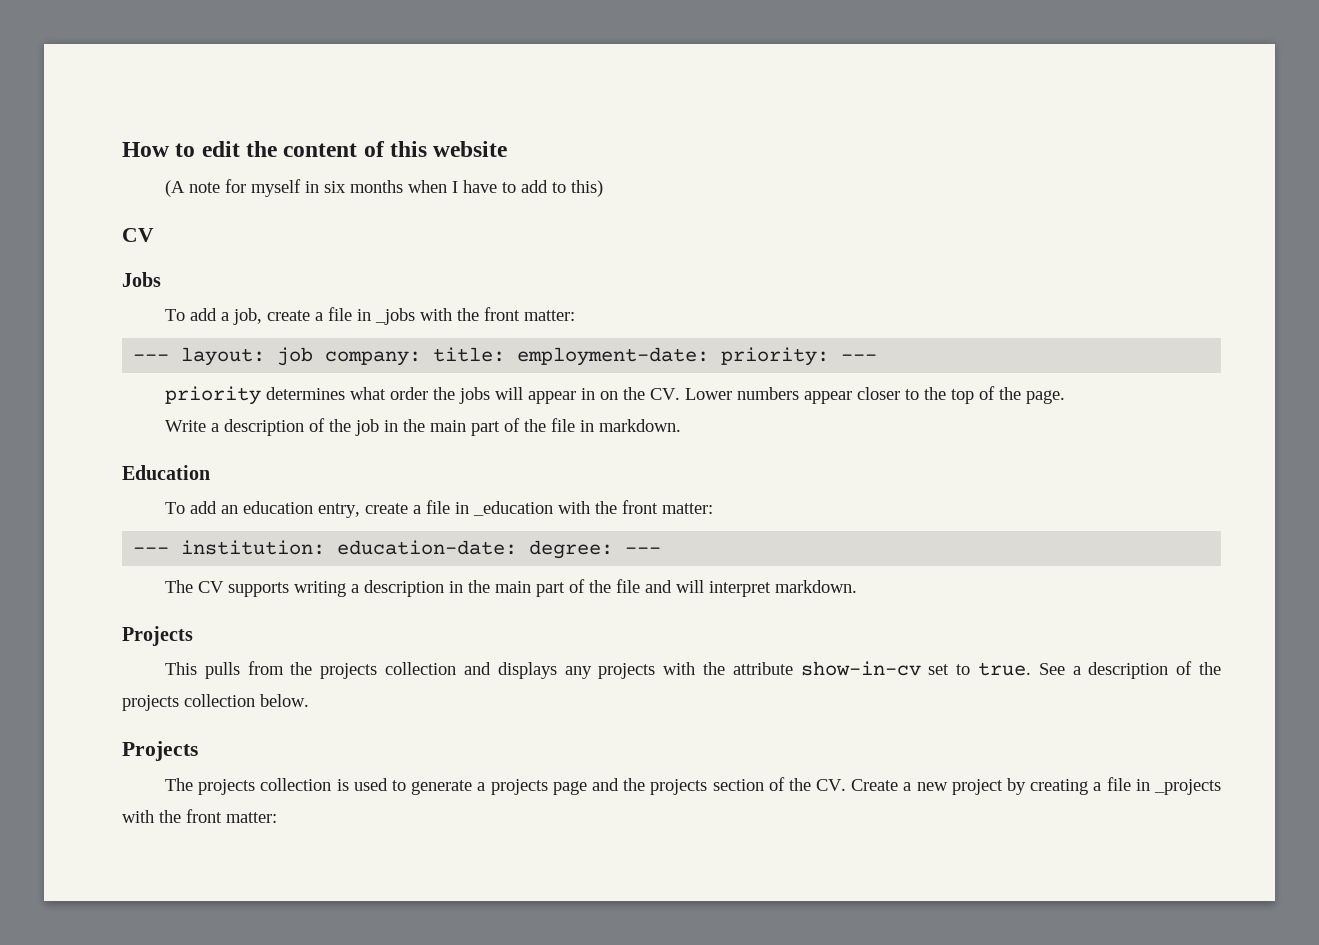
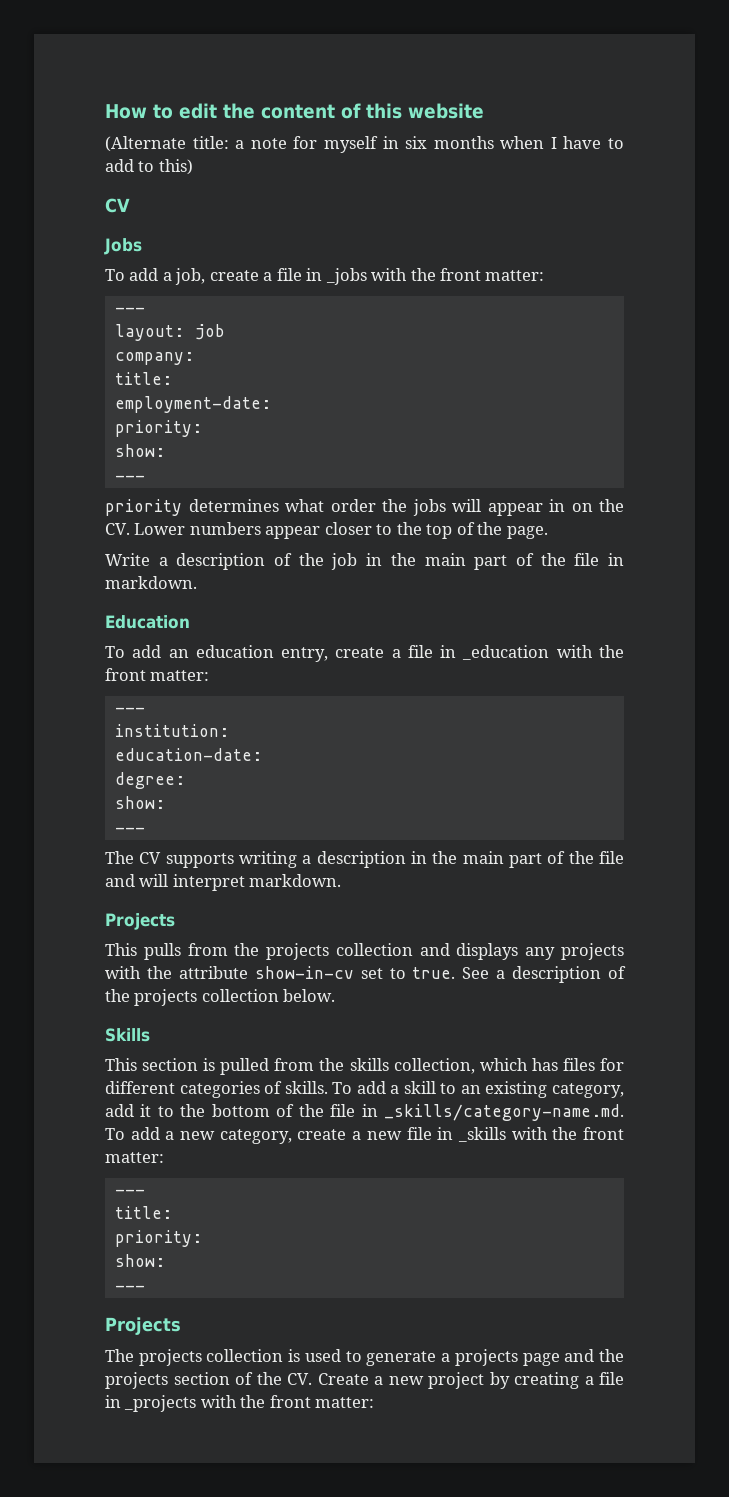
[165,180,186,197] (A -> [105,136,245,152] (Alternate title: a
(170, 357) none -> (145, 310) //
(314, 356) none -> (225, 332) //
[433,347,506,362] title: -> [114,372,172,385] // title: //
[721,347,830,366] priority: -> [114,420,202,437] [114,444,165,457] // priority: // show: //
(170, 550) none -> (145, 710) //
(326, 547) none -> (229, 730) //
(518, 547) none -> (262, 754) //
(614, 549) none -> [114,796,165,809] // show: //
(309, 700) none -> [105,1028,150,1042] [105,1058,624,1075] [105,1081,624,1098] [105,1104,624,1121] [105,1127,624,1144] [105,1152,164,1163] [114,1189,145,1195] [114,1206,172,1219] [114,1230,202,1247] [114,1254,165,1267] [114,1285,145,1291] // Skills // This section is pulled from the skills collection, which has files for different categories of skills. To add a skill to an existing category, add it to the bottom of the file in _skills/category-name.md. To add a new category, create a new file in _skills with the front matter: // --- // title: // priority: // show: // ---

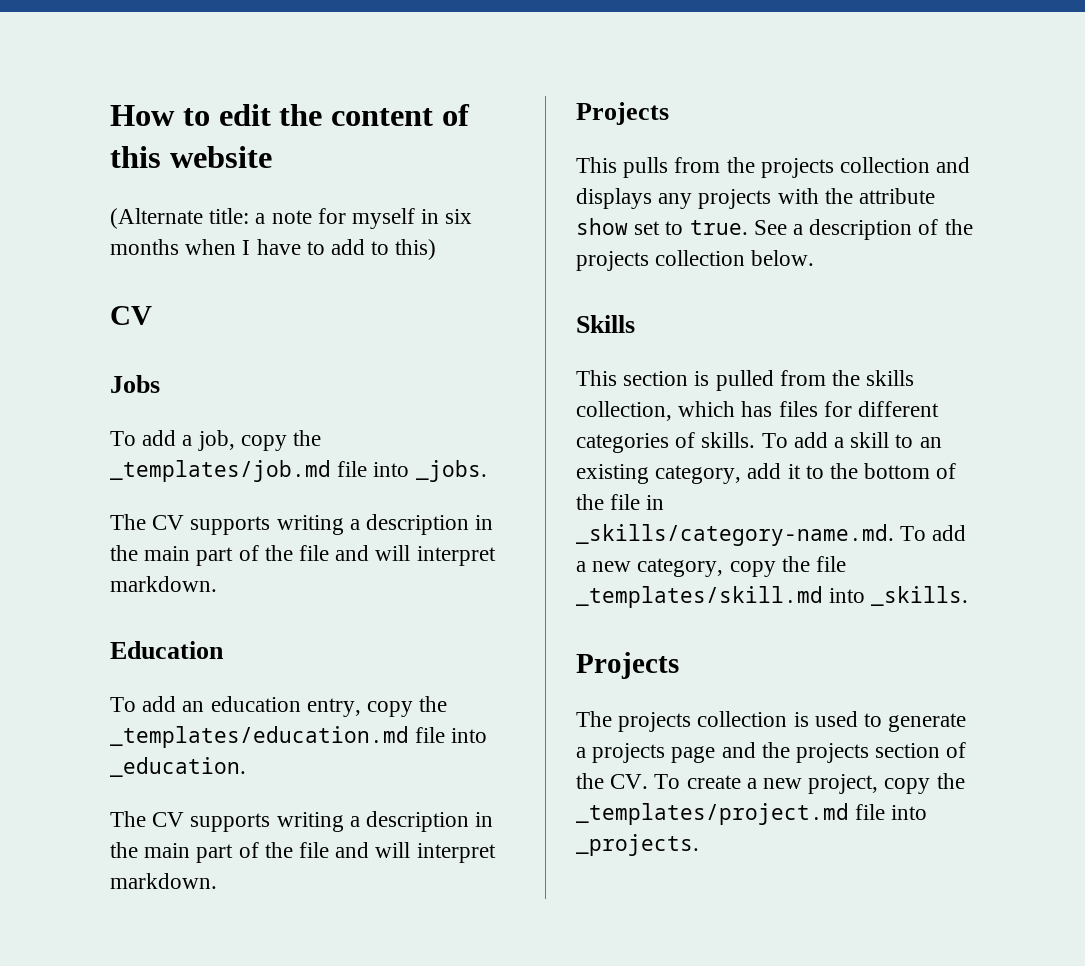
[209,268,545,285] [114,307,145,313] [114,324,225,341] [114,352,194,365] [114,372,172,385] [114,396,271,413] [114,420,202,437] [114,444,165,457] [114,475,145,481] [105,499,624,516] [105,522,548,539] [105,553,624,570] create a file in _jobs with the front matter: // --- // layout: job // company: // title: // employment-date: // priority: // show: // --- // priority determines what order the jobs will appear in on the CV. Lower numbers appear closer to the top of the page. // Write a description of the job in the main part of the file in -> [240,430,322,451] [110,460,487,482] [110,514,494,535] [110,545,496,566] copy the _templates/job.md file into _jobs. // The CV supports writing a description in the main part of the file and will interpret
[335,645,624,660] [105,668,210,681] [114,707,145,713] [114,724,229,737] [114,748,262,761] [114,772,185,789] [114,796,165,809] [114,827,145,833] create a file in _education with the front matter: // --- // institution: // education-date: // degree: // show: // --- -> [367,696,448,717] [110,726,488,748] [110,757,246,777] copy the _templates/education.md file into _education.
[254,966,354,979] show-in-cv -> [576,218,628,235] show
[297,1127,624,1142] [105,1152,164,1163] [114,1189,145,1195] [114,1206,172,1219] [114,1230,202,1247] [114,1254,165,1267] [114,1285,145,1291] create a new file in _skills with the front matter: // --- // title: // priority: // show: // --- -> [729,556,847,577] [576,586,969,608] copy the file _templates/skill.md into _skills.
[317,1372,624,1389] [105,1395,375,1412] Create a new project by creating a file in _projects with the front matter: -> [654,773,965,794] [576,803,928,825] [576,834,699,856] To create a new project, copy the _templates/project.md file into _projects.

